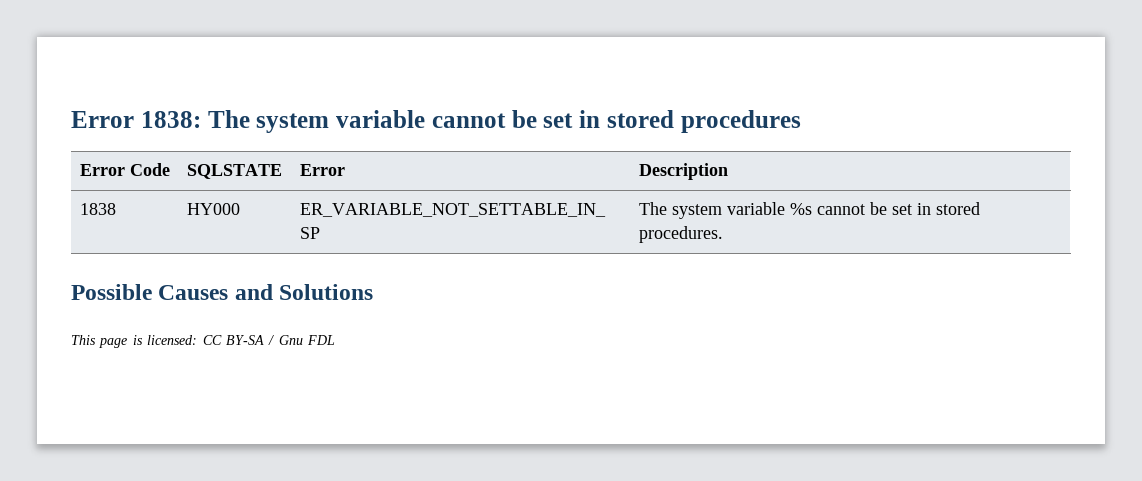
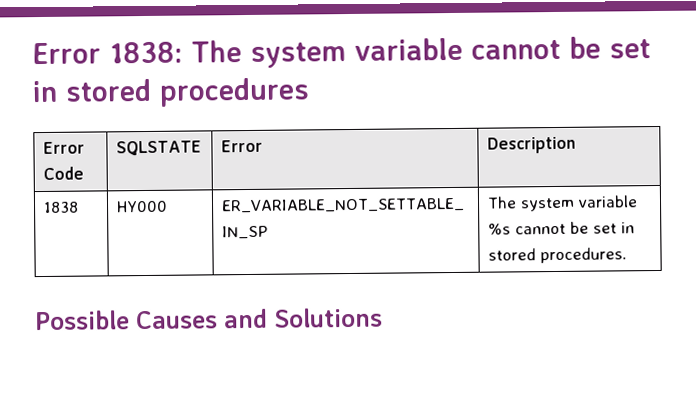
[71,335,336,348] // This page is licensed: CC BY-SA / Gnu FDL -> (383, 317) none

